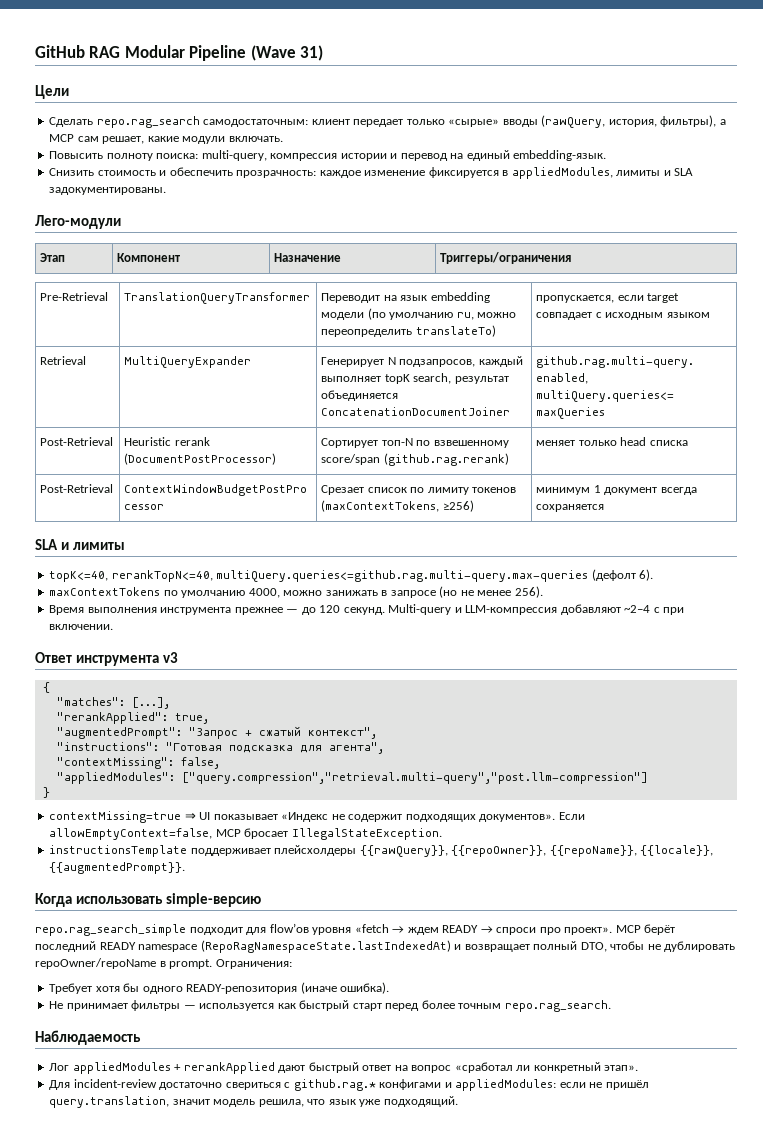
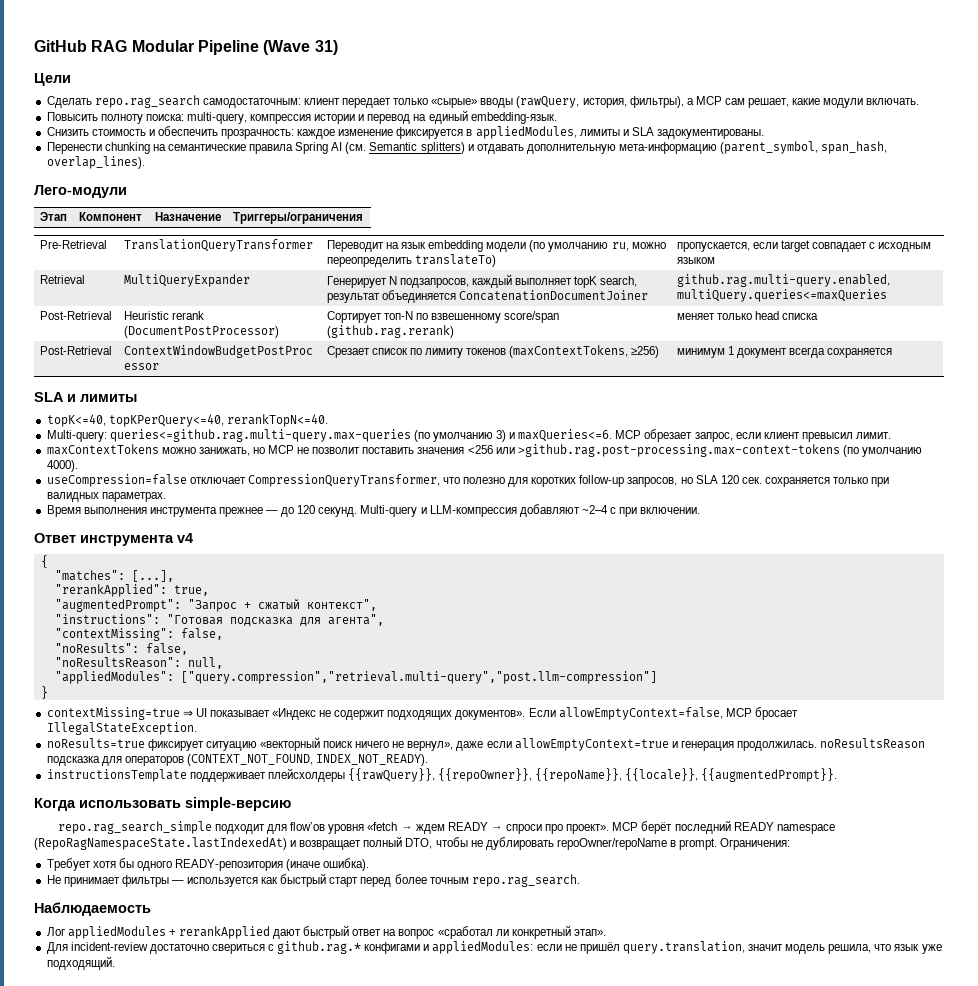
(167, 191) none -> [46,141,888,154] [46,156,145,169] // Перенести chunking на семантические правила Spring AI (см. Semantic splitters) и отдавать дополнительную мета-информацию (parent_symbol, span_hash, overlap_lines).
[111,569,654,582] [49,586,543,598] rerankTopN<=40, multiQuery.queries<=github.rag.multi-query.max-queries (дефолт 6). // maxContextTokens по умолчанию 4000, можно занижать в запросе (но не менее 256). -> [108,414,328,427] [46,429,892,442] [46,444,923,457] [46,460,78,472] [46,474,890,487] [46,492,166,502] topKPerQuery<=40, rerankTopN<=40. // Multi-query: queries<=github.rag.multi-query.max-queries (по умолчанию 3) и maxQueries<=6. MCP обрезает запрос, если клиент превысил лимит. // maxContextTokens можно занижать, но MCP не позволит поставить значения <256 или >github.rag.post-processing.max-context-tokens (по умолчанию 4000). // useCompression=false отключает CompressionQueryTransformer, что полезно для коротких follow-up запросов, но SLA 120 сек. сохраняется только при валидных параметрах.
[163,652,179,663] v3 -> [177,533,193,543] v4
(220, 763) none -> [54,643,188,655] [54,657,223,669] // "noResults": false, // "noResultsReason": null,
(442, 834) none -> [46,737,926,751] [46,754,429,766] // noResults=true фиксирует ситуацию «векторный поиск ничего не вернул», даже если allowEmptyContext=true и генерация продолжилась. noResultsReason подсказка для операторов (CONTEXT_NOT_FOUND, INDEX_NOT_READY).

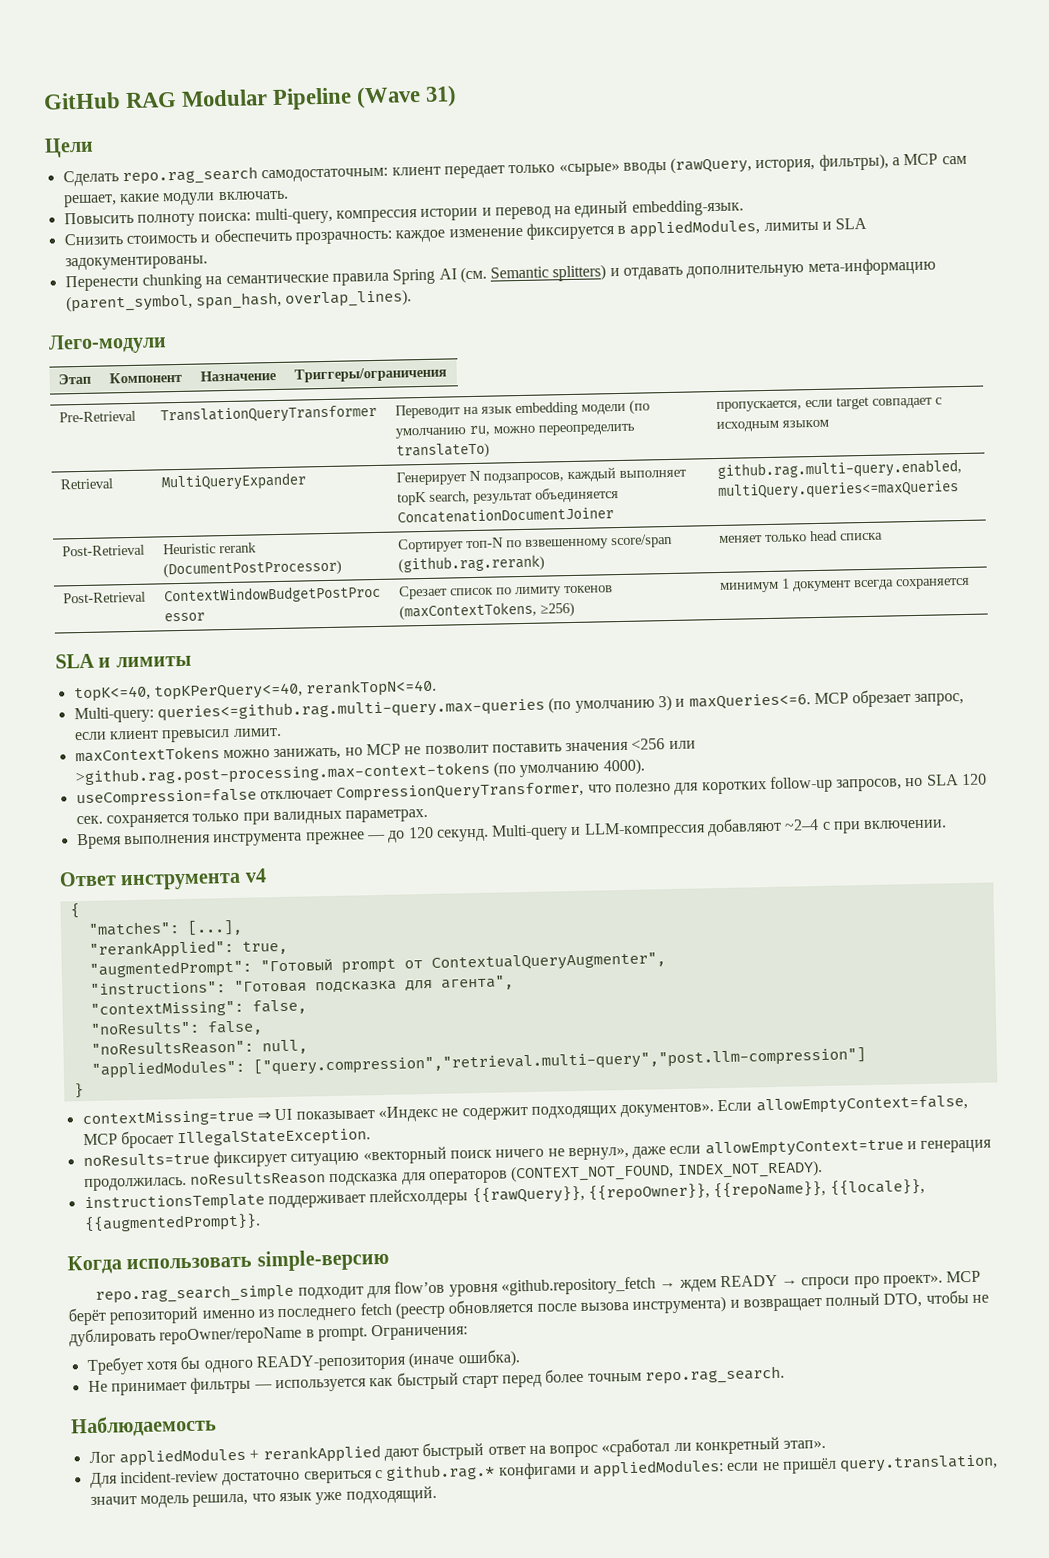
[187,599,377,612] "Запрос + сжатый контекст", -> [259,952,666,974] "Готовый prompt от ContextualQueryAugmenter",
[367,822,398,831] «fetch -> [500,1276,656,1296] «github.repository_fetch
[674,820,835,834] [34,837,287,850] последний READY namespace (RepoRagNamespaceState.lastIndexedAt) -> [109,1295,727,1325] репозиторий именно из последнего fetch (реестр обновляется после вызова инструмента)

